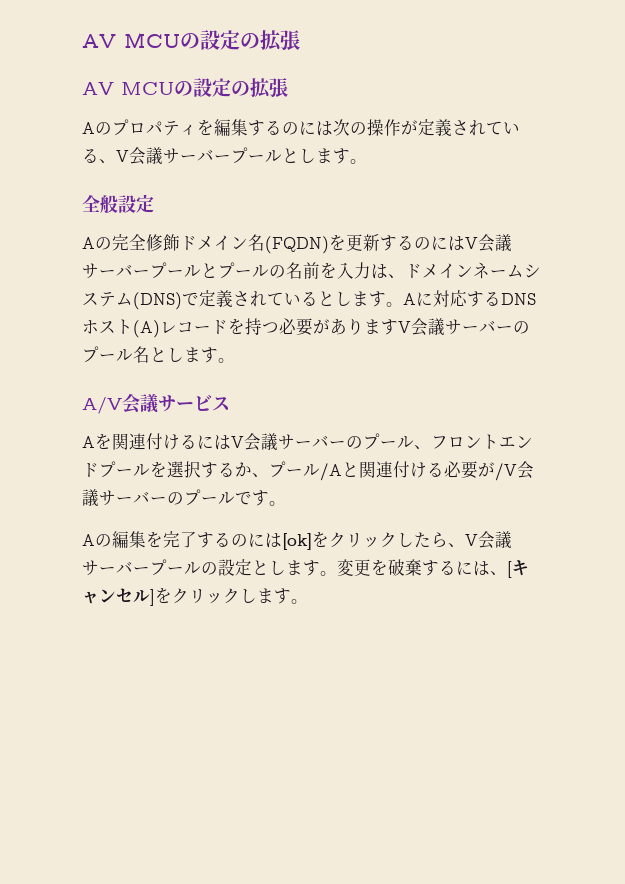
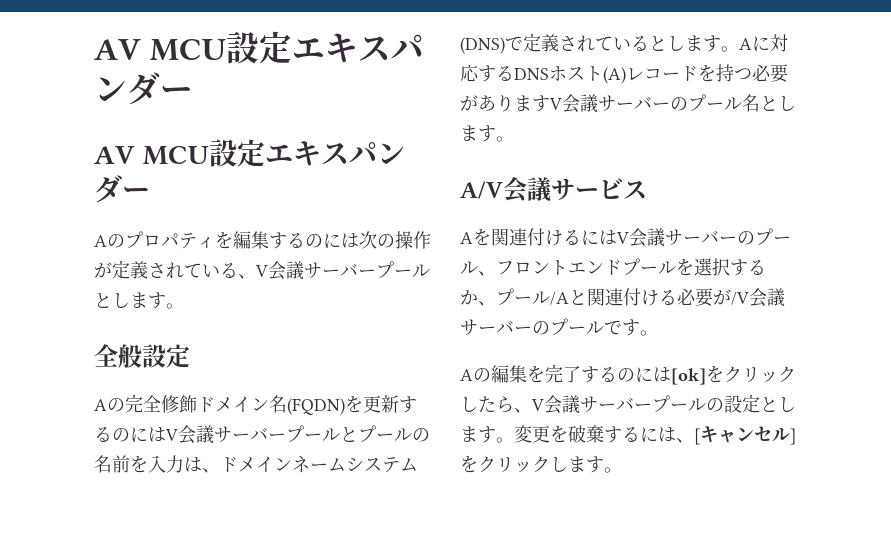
[82,30,300,51] [82,78,288,98] AV MCUの設定の拡張 // AV MCUの設定の拡張 -> [94,31,424,64] [94,72,193,105] [94,139,405,167] [94,175,150,203] AV MCU設定エキスパンダー // AV MCU設定エキスパンダー

